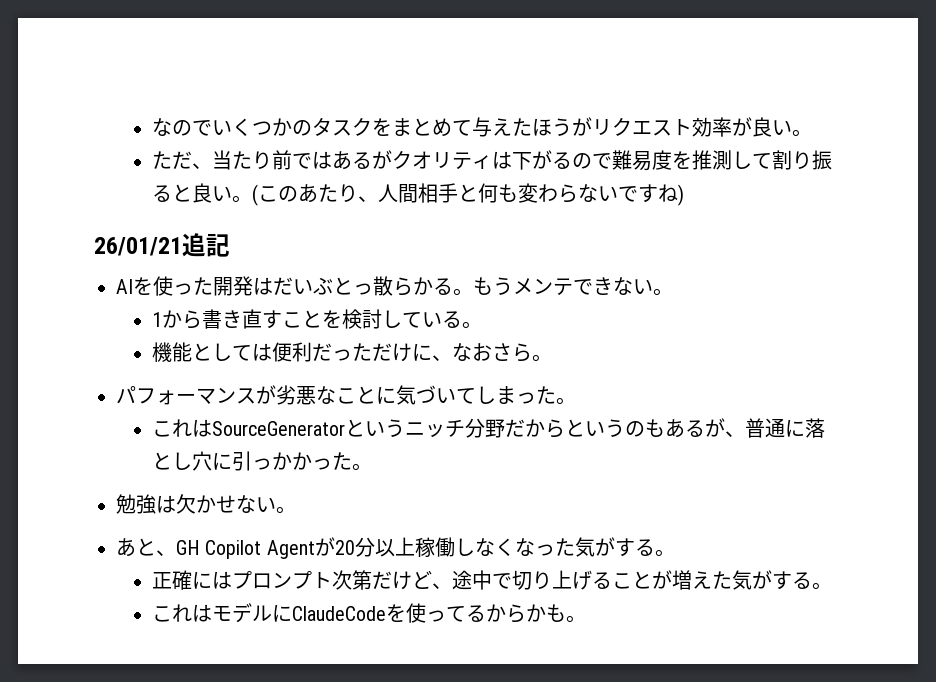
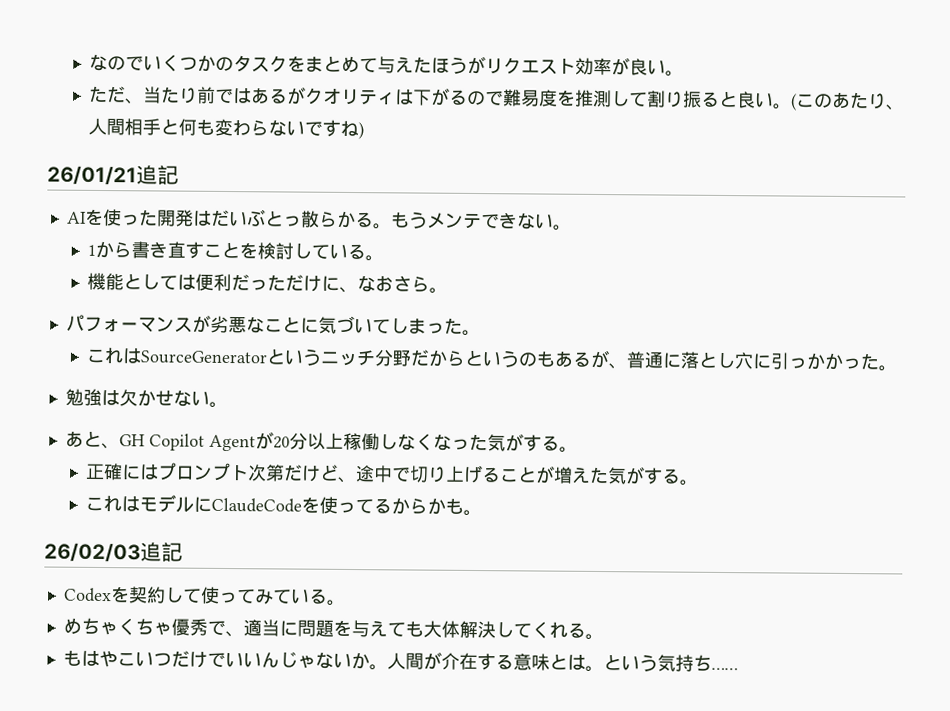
(587, 619) none -> [44,541,183,563] [63,586,346,606] [62,617,604,641] [62,650,738,673] // 26/02/03追記 // Codexを契約して使ってみている。 // めちゃくちゃ優秀で、適当に問題を与えても大体解決してくれる。 // もはやこいつだけでいいんじゃないか。人間が介在する意味とは。という気持ち……

